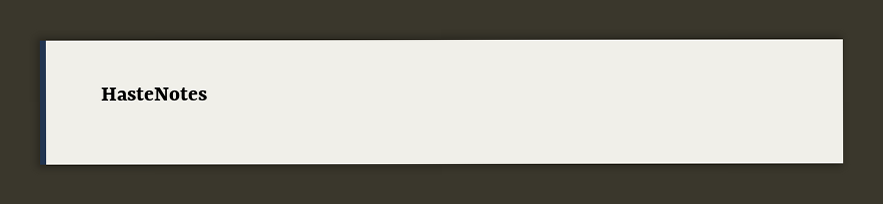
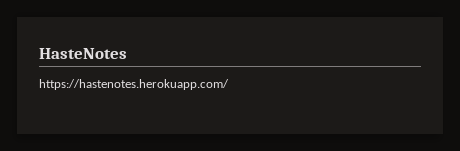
(207, 94) none -> [39,79,229,90] // https://hastenotes.herokuapp.com/

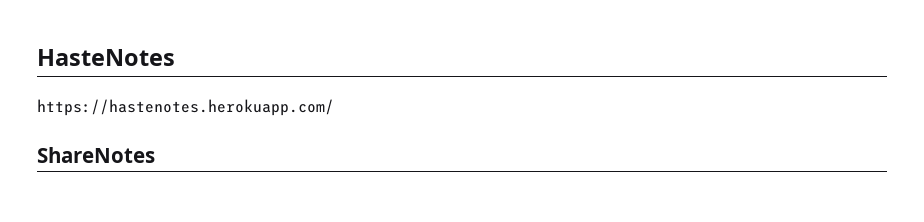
(229, 84) none -> [37,147,155,163] // ShareNotes

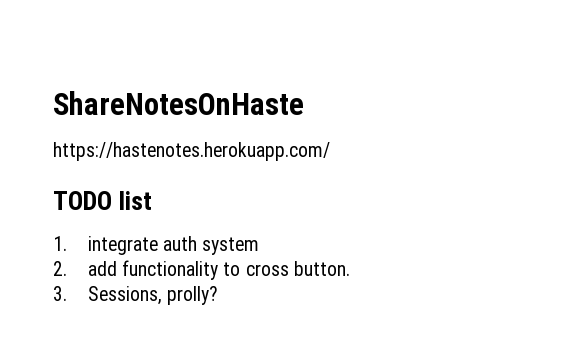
[37,49,175,66] HasteNotes -> [53,91,304,115] ShareNotesOnHaste
[37,147,155,163] ShareNotes -> [53,191,153,210] [53,236,260,255] [53,260,351,280] [53,286,219,305] TODO list // 1. integrate auth system // 2. add functionality to cross button. // 3. Sessions, prolly?

